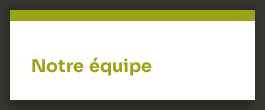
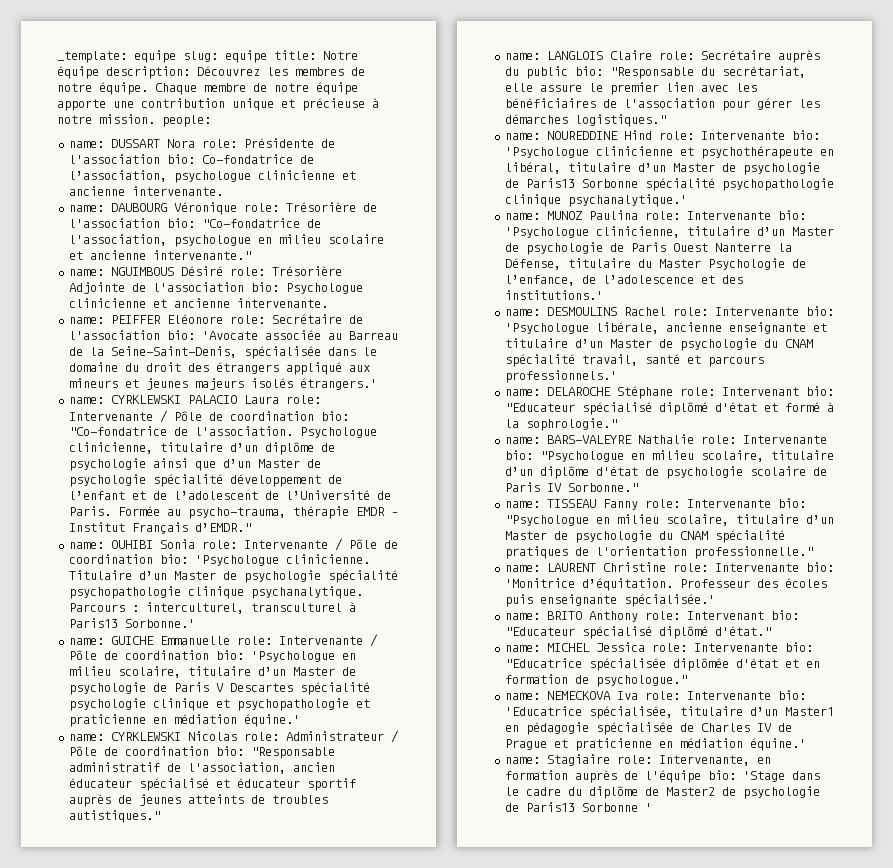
[31,57,152,76] Notre équipe -> [57,50,358,63] [57,66,365,79] [57,82,358,95] [57,98,379,111] [57,114,211,127] [68,138,335,148] [68,154,314,164] [68,170,356,183] [68,186,223,196] [68,202,377,215] [68,218,321,228] [68,234,384,247] [68,250,251,260] [68,266,342,276] [68,282,363,294] [68,298,328,308] [68,314,363,324] [68,330,398,340] [68,346,377,359] [68,362,370,375] [68,378,377,390] [68,395,321,404] [68,410,349,423] [68,426,377,438] [68,442,335,455] [68,458,321,471] [68,474,342,487] [68,490,391,500] [68,506,398,519] [68,522,251,534] [68,538,398,551] [68,554,370,566] [68,570,398,583] [68,586,363,599] [68,602,356,614] [68,618,195,628] [68,634,378,647] [68,650,356,662] [68,666,356,678] [68,682,370,695] [68,698,370,711] [68,714,300,727] [68,730,399,743] [68,746,335,759] [68,762,335,774] [68,778,356,791] [68,794,328,807] [68,810,160,823] [504,50,820,63] [504,66,806,79] [504,82,757,95] [504,98,820,111] [504,114,666,127] [504,130,820,140] [504,146,834,159] [504,162,820,175] [504,178,834,191] [504,194,687,207] [504,210,806,220] [504,226,834,238] [504,242,792,255] [504,258,806,270] [504,275,743,286] [504,290,603,300] [504,306,834,316] [504,322,827,334] [504,338,813,351] [504,354,764,367] [504,370,617,383] [504,386,834,399] [504,402,834,415] [504,418,617,431] [504,434,827,444] [504,450,834,462] [504,466,827,479] [504,482,638,492] [504,498,806,510] [504,514,834,526] [504,530,785,543] [504,546,813,559] [504,562,834,572] [504,578,827,591] [504,594,715,607] [504,610,799,622] [504,626,771,639] [504,642,813,652] [504,658,820,671] [504,674,687,687] [504,690,806,700] [504,706,834,719] [504,722,792,735] [504,738,806,751] [504,754,771,766] [504,770,820,783] [504,786,820,799] [504,802,652,812] _template: equipe slug: equipe title: Notre équipe description: Découvrez les membres de notre équipe. Chaque membre de notre équipe apporte une contribution unique et précieuse à notre mission. people: // name: DUSSART Nora role: Présidente de l'association bio: Co-fondatrice de l’association, psychologue clinicienne et ancienne intervenante. // name: DAUBOURG Véronique role: Trésorière de l'association bio: "Co-fondatrice de l'association, psychologue en milieu scolaire et ancienne intervenante." // name: NGUIMBOUS Désiré role: Trésorière Adjointe de l'association bio: Psychologue clinicienne et ancienne intervenante. // name: PEIFFER Eléonore role: Secrétaire de l'association bio: 'Avocate associée au Barreau de la Seine-Saint-Denis, spécialisée dans le domaine du droit des étrangers appliqué aux mineurs et jeunes majeurs isolés étrangers.' // name: CYRKLEWSKI PALACIO Laura role: Intervenante / Pôle de coordination bio: "Co-fondatrice de l'association. Psychologue clinicienne, titulaire d’un diplôme de psychologie ainsi que d’un Master de psychologie spécialité développement de l’enfant et de l’adolescent de l’Université de Paris. Formée au psycho-trauma, thérapie EMDR – Institut Français d’EMDR." // name: OUHIBI Sonia role: Intervenante / Pôle de coordination bio: 'Psychologue clinicienne. Titulaire d’un Master de psychologie spécialité psychopathologie clinique psychanalytique. Parcours : interculturel, transculturel à Paris13 Sorbonne.' // name: GUICHE Emmanuelle role: Intervenante / Pôle de coordination bio: 'Psychologue en milieu scolaire, titulaire d’un Master de psychologie de Paris V Descartes spécialité psychologie clinique et psychopathologie et praticienne en médiation équine.' // name: CYRKLEWSKI Nicolas role: Administrateur / Pôle de coordination bio: "Responsable administratif de l'association, ancien éducateur spécialisé et éducateur sportif auprès de jeunes atteints de troubles autistiques." // name: LANGLOIS Claire role: Secrétaire auprès du public bio: "Responsable du secrétariat, elle assure le premier lien avec les bénéficiaires de l'association pour gérer les démarches logistiques." // name: NOUREDDINE Hind role: Intervenante bio: 'Psychologue clinicienne et psychothérapeute en libéral, titulaire d’un Master de psychologie de Paris13 Sorbonne spécialité psychopathologie clinique psychanalytique.' // name: MUNOZ Paulina role: Intervenante bio: 'Psychologue clinicienne, titulaire d’un Master de psychologie de Paris Ouest Nanterre la Défense, titulaire du Master Psychologie de l’enfance, de l’adolescence et des institutions.' // name: DESMOULINS Rachel role: Intervenante bio: 'Psychologue libérale, ancienne enseignante et titulaire d’un Master de psychologie du CNAM spécialité travail, santé et parcours professionnels.' // name: DELAROCHE Stéphane role: Intervenant bio: "Educateur spécialisé diplômé d'état et formé à la sophrologie." // name: BARS-VALEYRE Nathalie role: Intervenante bio: "Psychologue en milieu scolaire, titulaire d’un diplôme d'état de psychologie scolaire de Paris IV Sorbonne." // name: TISSEAU Fanny role: Intervenante bio: "Psychologue en milieu scolaire, titulaire d’un Master de psychologie du CNAM spécialité pratiques de l'orientation professionnelle." // name: LAURENT Christine role: Intervenante bio: 'Monitrice d’équitation. Professeur des écoles puis enseignante spécialisée.' // name: BRITO Anthony role: Intervenant bio: "Educateur spécialisé diplômé d'état." // name: MICHEL Jessica role: Intervenante bio: "Educatrice spécialisée diplômée d'état et en formation de psychologue." // name: NEMECKOVA Iva role: Intervenante bio: 'Educatrice spécialisée, titulaire d’un Master1 en pédagogie spécialisée de Charles IV de Prague et praticienne en médiation équine.' // name: Stagiaire role: Intervenante, en formation auprès de l'équipe bio: 'Stage dans le cadre du diplôme de Master2 de psychologie de Paris13 Sorbonne '

